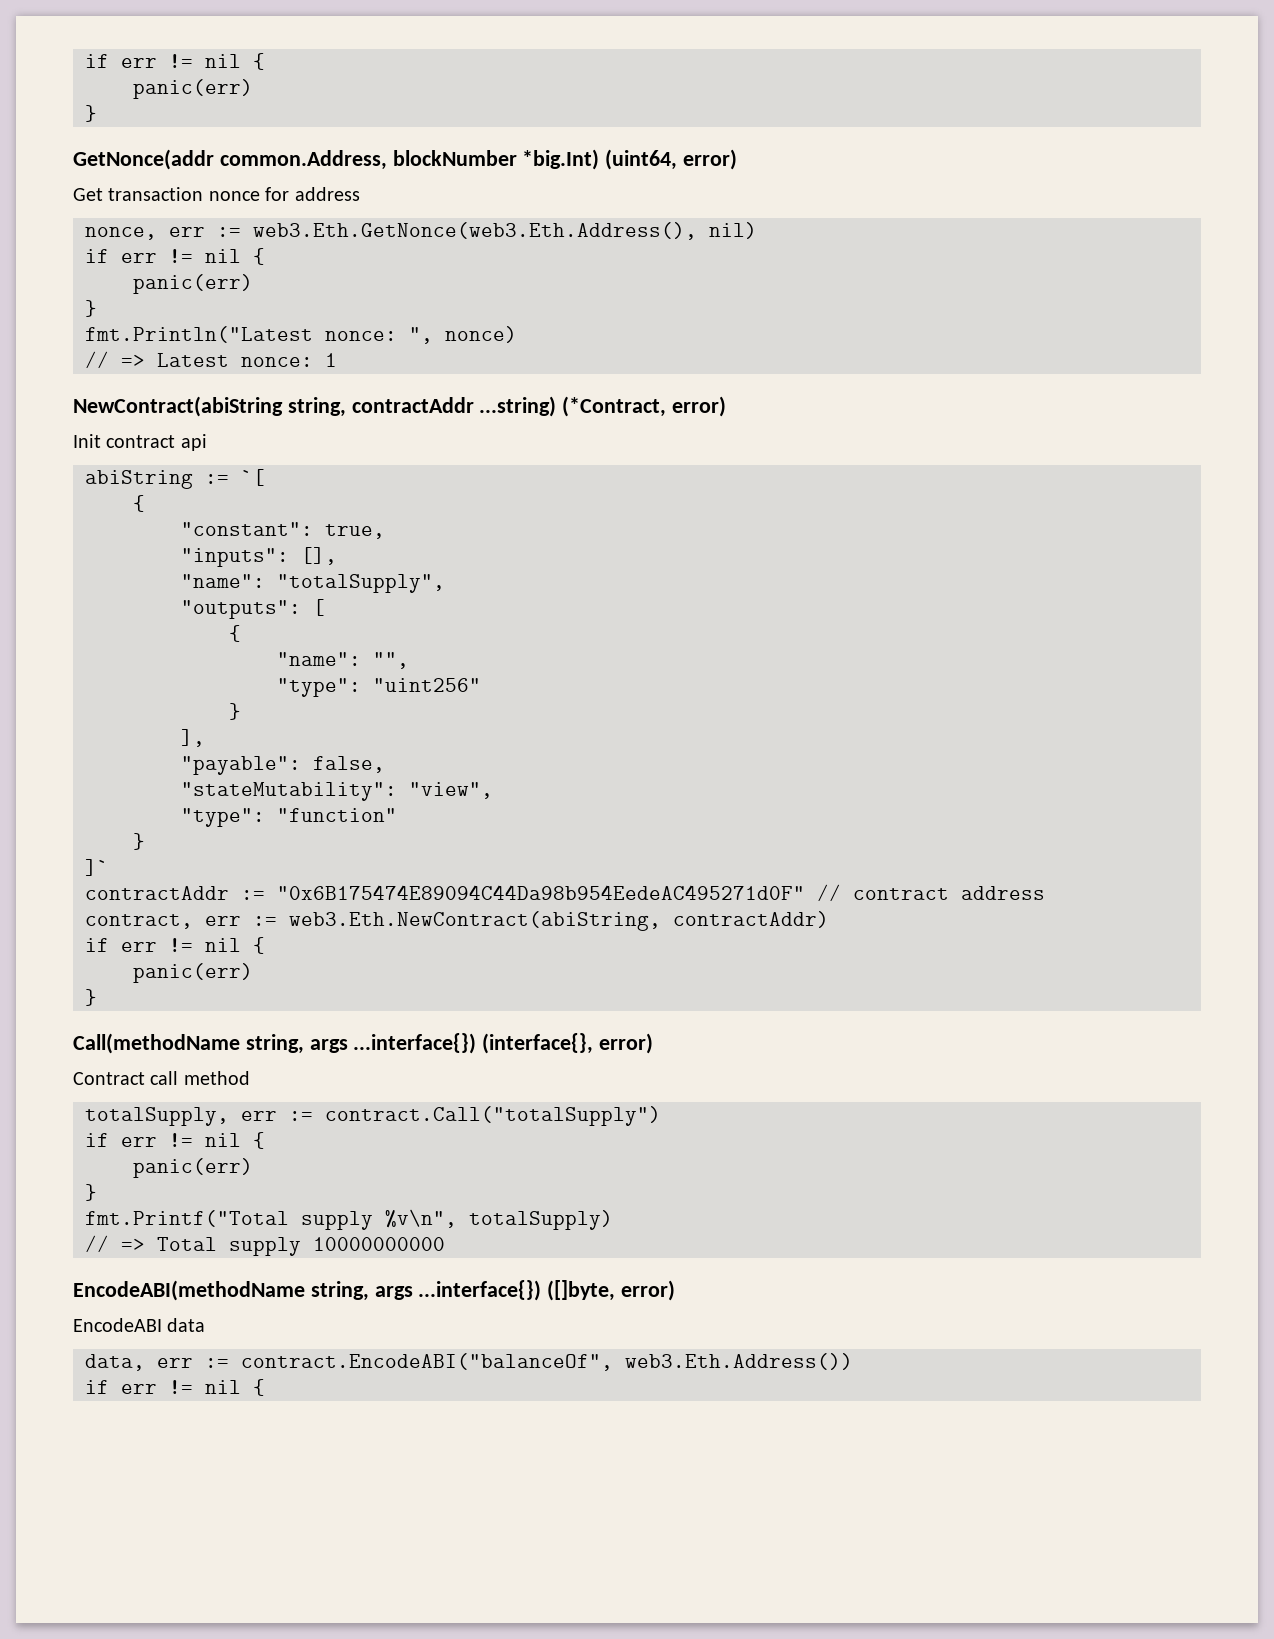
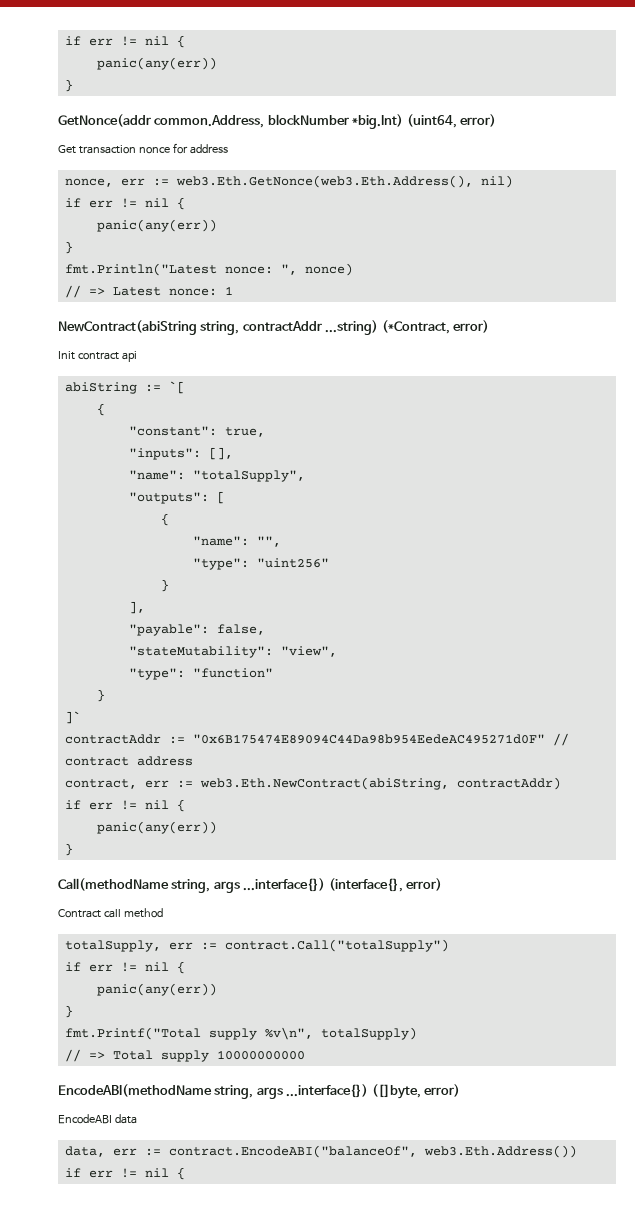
[85,53,265,70] [133,79,253,99] if err != nil { // panic(err) -> [64,35,185,48] [96,57,217,70] if err != nil { // panic(any(err))
[133,274,253,294] panic(err) -> [96,219,217,232] panic(any(err))
[133,963,253,983] panic(err) -> [96,821,217,834] panic(any(err))
[133,1158,253,1178] panic(err) -> [96,983,217,996] panic(any(err))

